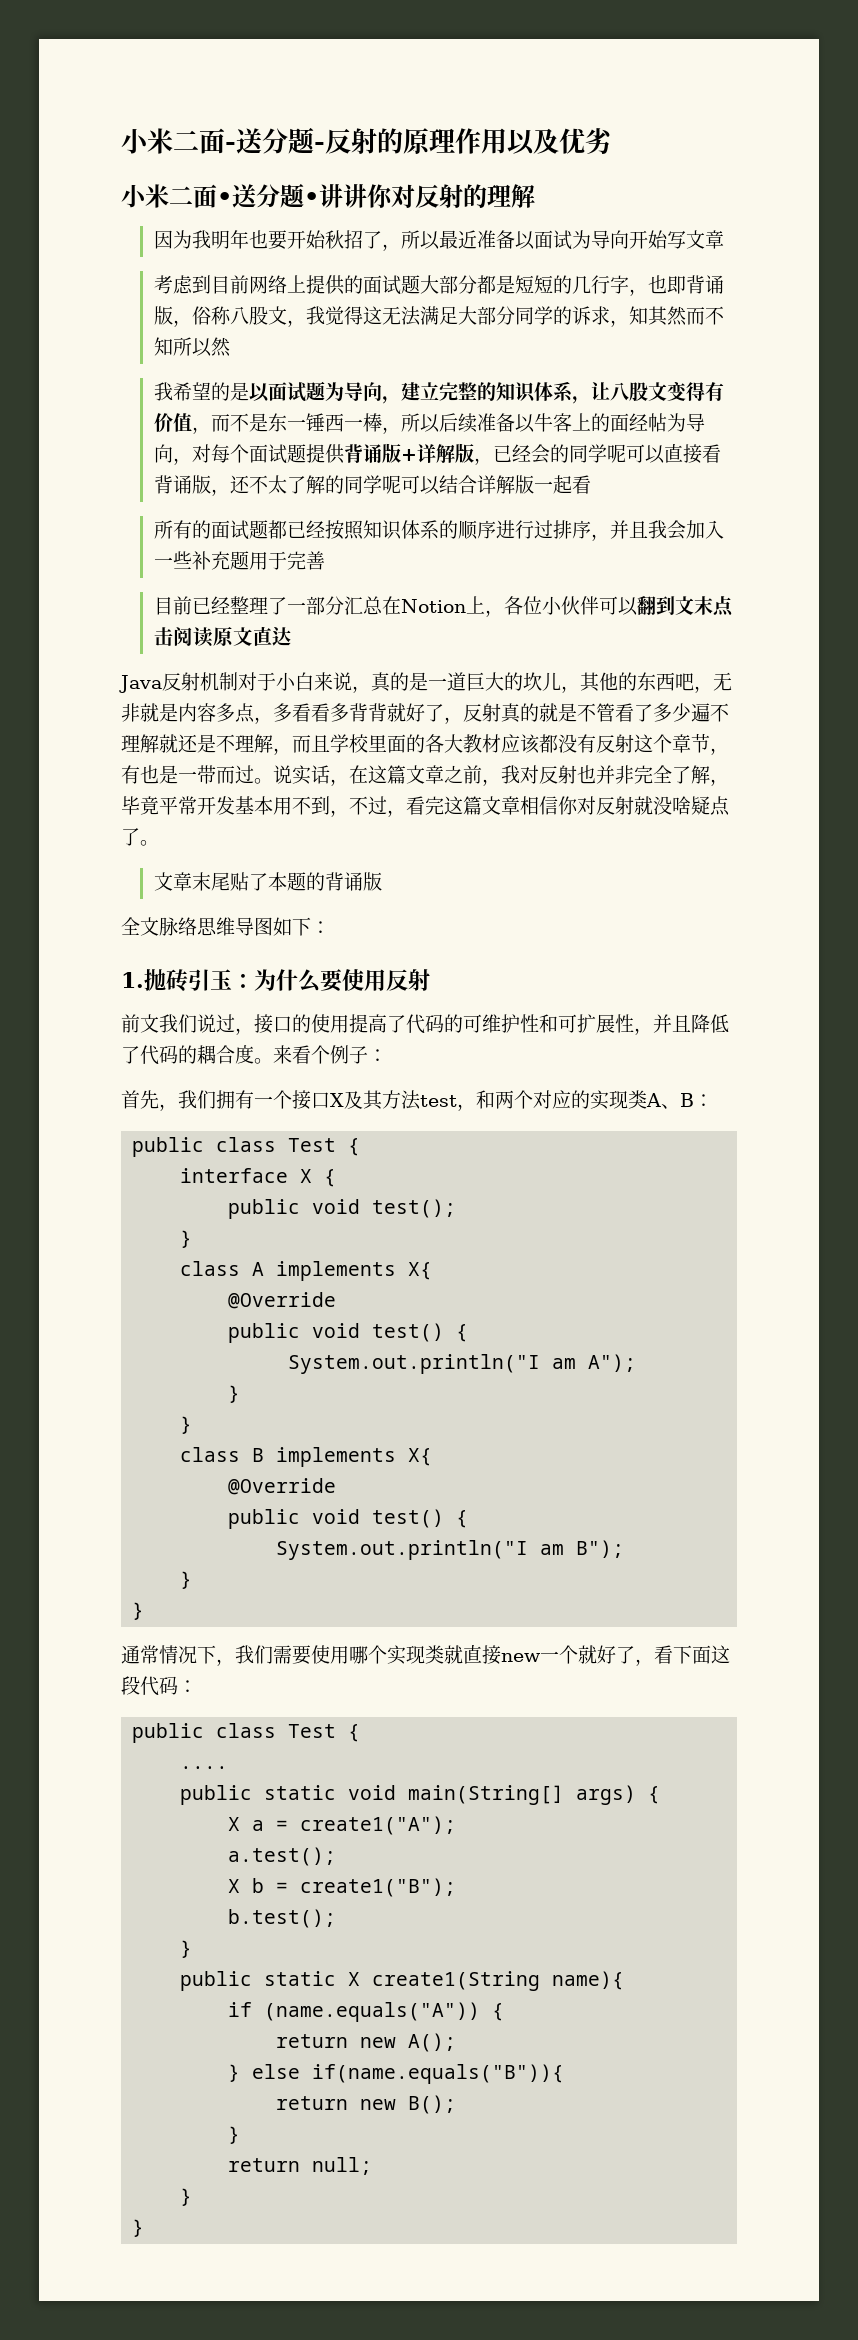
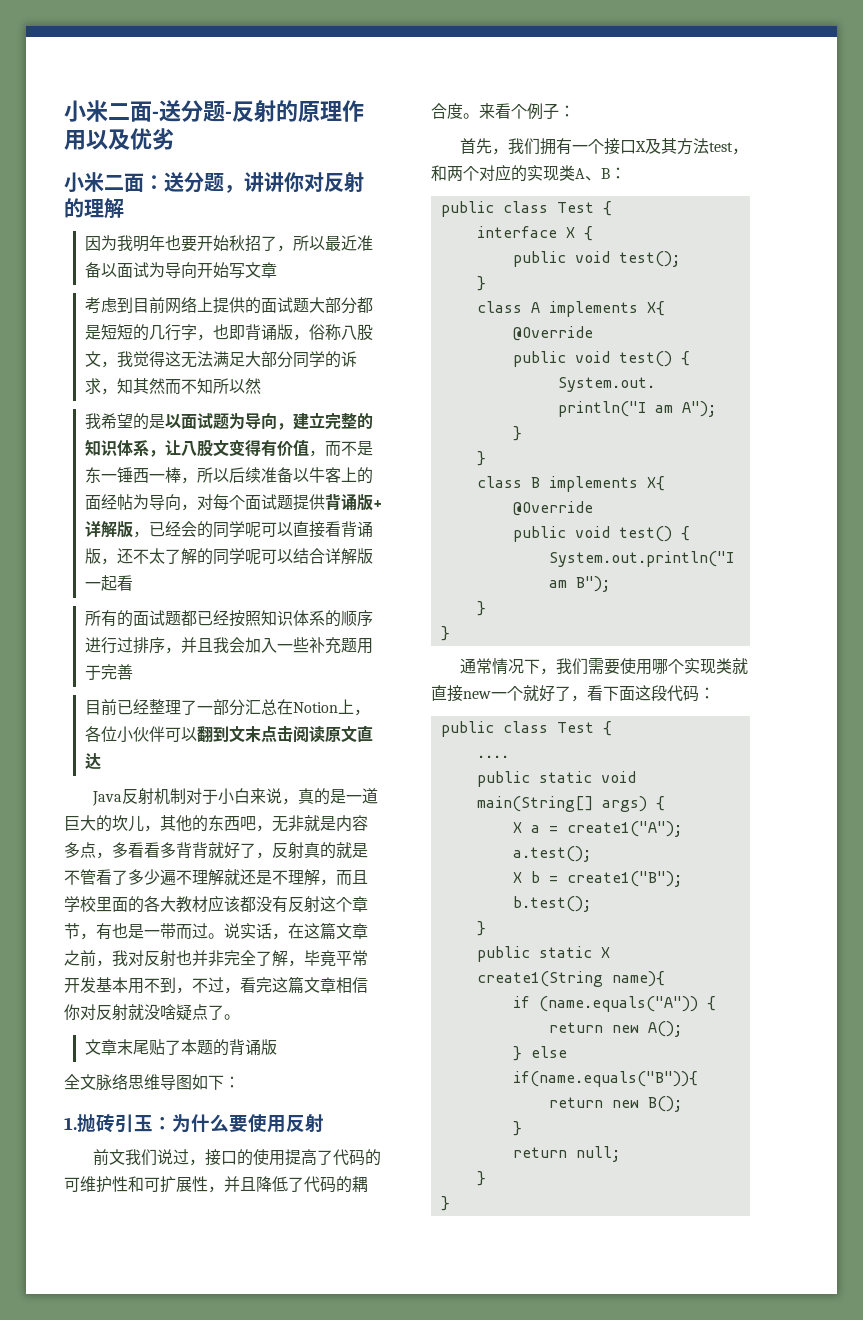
[217,183,319,208] •送分题• -> [144,172,244,193] ：送分题，

